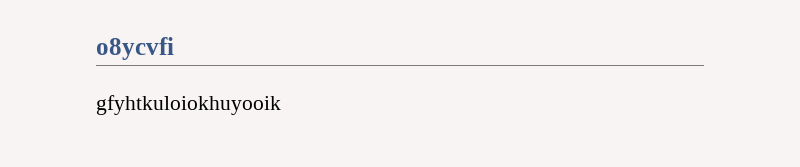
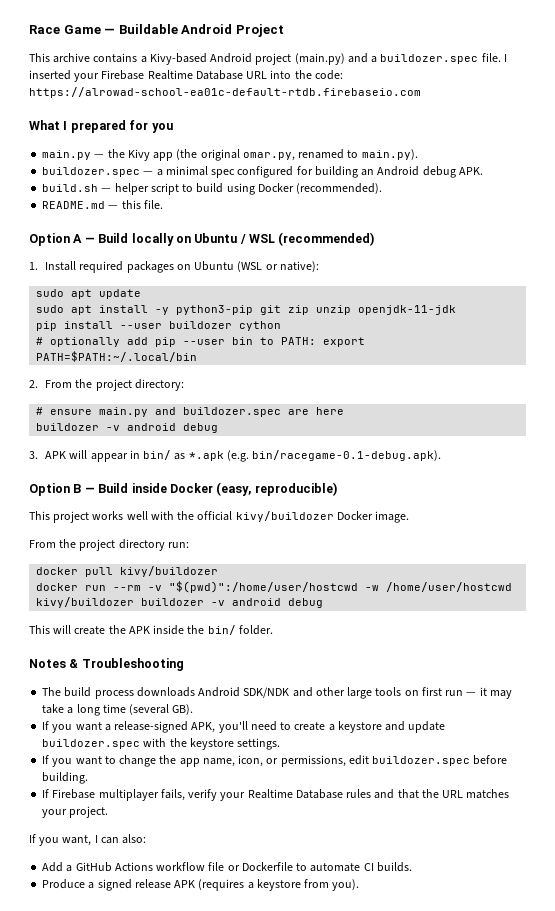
[96,37,174,60] [96,95,281,115] o8ycvfi // gfyhtkuloiokhuyooik -> [29,24,284,37] [29,53,507,65] [29,70,343,82] [29,87,421,98] [29,120,173,133] [42,149,418,161] [42,166,483,178] [42,183,383,195] [42,200,163,209] [29,232,375,246] [29,261,319,273] [36,289,142,299] [36,305,457,315] [36,321,282,331] [36,337,366,347] [36,351,198,362] [29,379,184,391] [36,407,345,417] [36,423,219,433] [29,450,442,462] [29,482,337,496] [29,511,410,523] [29,539,189,551] [36,566,219,577] [36,581,513,593] [36,597,324,608] [29,625,273,635] [29,658,184,671] [42,687,512,699] [42,704,194,716] [42,721,446,733] [42,738,281,750] [42,755,508,767] [42,772,89,784] [42,789,510,801] [42,806,109,818] [29,834,147,846] [42,862,412,872] [42,879,360,891] Race Game — Buildable Android Project // This archive contains a Kivy-based Android project (main.py) and a buildozer.spec file. I inserted your Firebase Realtime Database URL into the code: https://alrowad-school-ea01c-default-rtdb.firebaseio.com // What I prepared for you // main.py — the Kivy app (the original omar.py, renamed to main.py). // buildozer.spec — a minimal spec configured for building an Android debug APK. // build.sh — helper script to build using Docker (recommended). // README.md — this file. // Option A — Build locally on Ubuntu / WSL (recommended) // 1. Install required packages on Ubuntu (WSL or native): // sudo apt update // sudo apt install -y python3-pip git zip unzip openjdk-11-jdk // pip install --user buildozer cython // # optionally add pip --user bin to PATH: export PATH=$PATH:~/.local/bin // 2. From the project directory: // # ensure main.py and buildozer.spec are here // buildozer -v android debug // 3. APK will appear in bin/ as *.apk (e.g. bin/racegame-0.1-debug.apk). // Option B — Build inside Docker (easy, reproducible) // This project works well with the official kivy/buildozer Docker image. // From the project directory run: // docker pull kivy/buildozer // docker run --rm -v "$(pwd)":/home/user/hostcwd -w /home/user/hostcwd kivy/buildozer buildozer -v android debug // This will create the APK inside the bin/ folder. // Notes & Troubleshooting // The build process downloads Android SDK/NDK and other large tools on first run — it may take a long time (several GB). // If you want a release-signed APK, you'll need to create a keystore and update buildozer.spec with the keystore settings. // If you want to change the app name, icon, or permissions, edit buildozer.spec before building. // If Firebase multiplayer fails, verify your Realtime Database rules and that the URL matches your project. // If you want, I can also: // Add a GitHub Actions workflow file or Dockerfile to automate CI builds. // Produce a signed release APK (requires a keystore from you).

